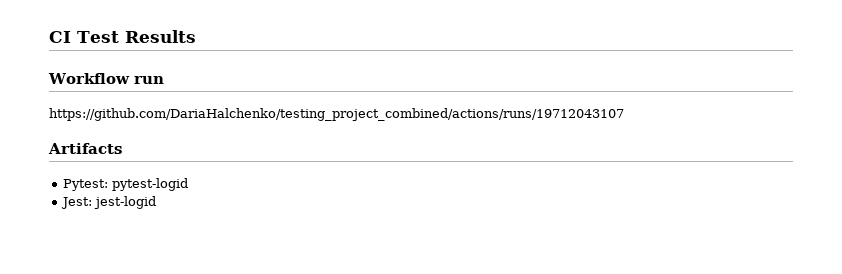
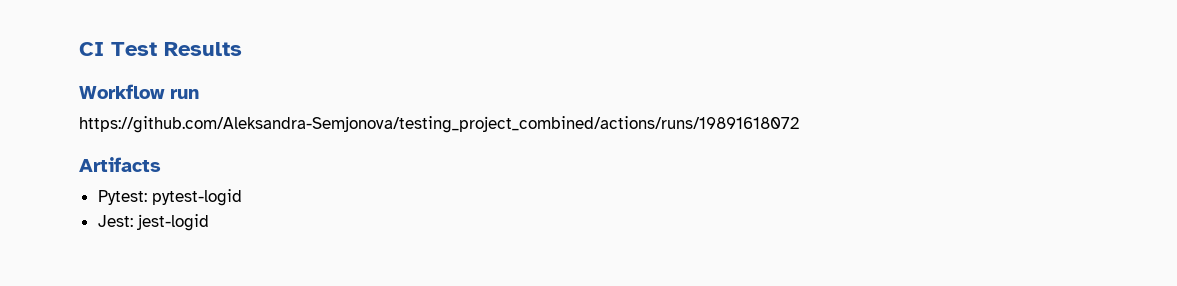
[49,108,624,121] https://github.com/DariaHalchenko/testing_project_combined/actions/runs/19712043107 -> [79,116,799,133] https://github.com/Aleksandra-Semjonova/testing_project_combined/actions/runs/19891618072

